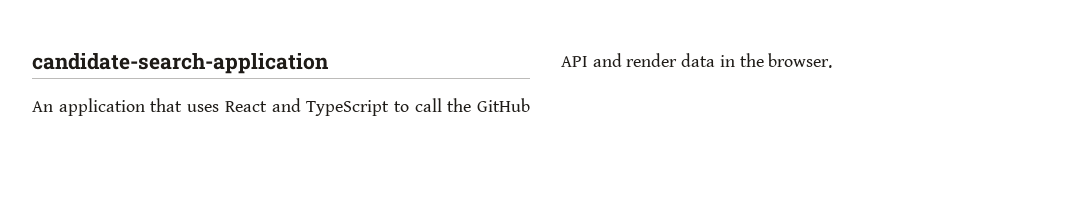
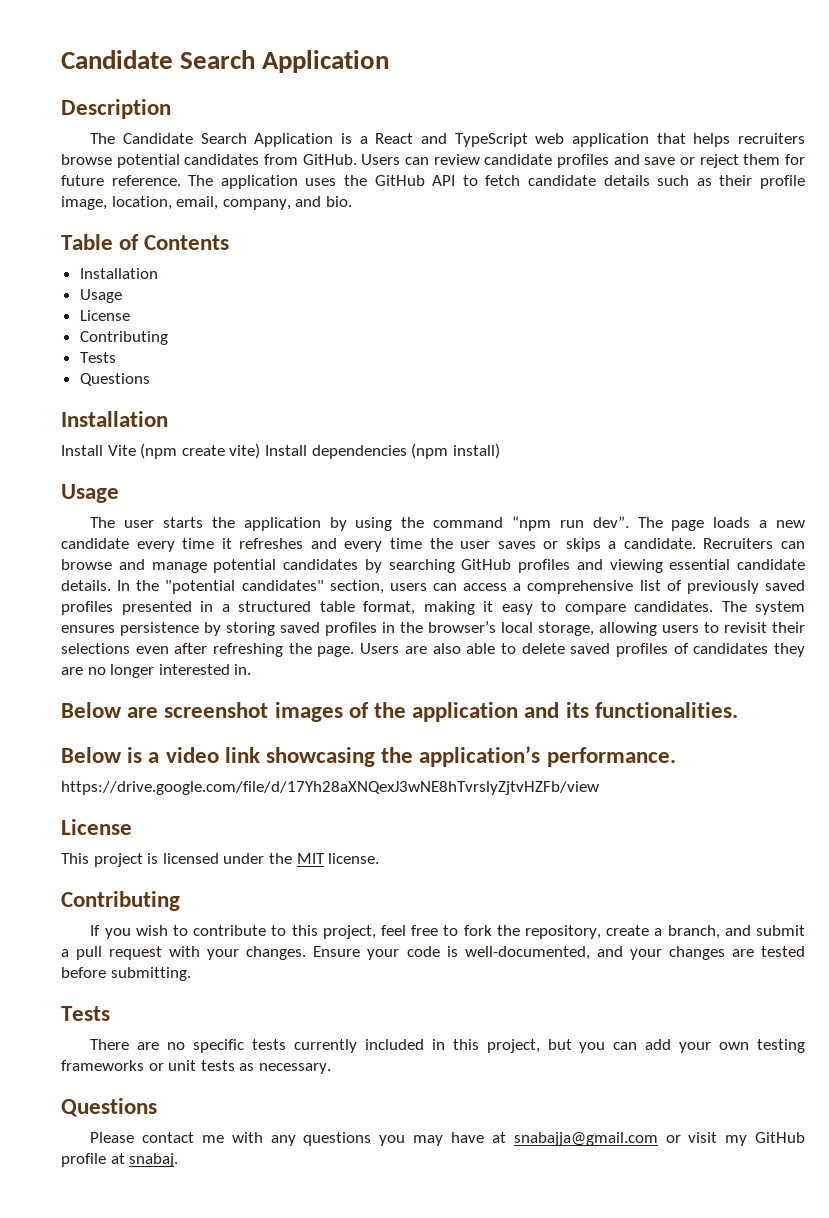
[32,53,329,74] [32,98,530,116] [561,53,833,68] candidate-search-application // An application that uses React and TypeScript to call the GitHub API and render data in the browser. -> [61,50,390,73] [61,99,171,119] [90,133,806,147] [61,154,805,168] [61,175,806,189] [61,196,352,210] [61,234,230,250] [79,268,158,279] [79,289,122,303] [79,310,130,321] [79,331,168,345] [79,352,116,363] [79,373,150,386] [61,411,168,427] [61,443,500,459] [61,484,119,503] [90,516,805,531] [61,538,805,552] [61,559,805,573] [61,580,805,594] [61,601,805,615] [61,621,805,636] [61,643,805,657] [61,664,252,678] [61,702,738,722] [61,746,676,767] [61,781,599,795] [61,819,132,835] [61,853,380,867] [61,891,180,911] [90,925,806,939] [61,946,806,960] [61,967,191,981] [61,1006,110,1021] [90,1039,805,1053] [61,1060,331,1074] [61,1098,157,1117] [90,1132,805,1146] [61,1153,179,1167] Candidate Search Application // Description // The Candidate Search Application is a React and TypeScript web application that helps recruiters browse potential candidates from GitHub. Users can review candidate profiles and save or reject them for future reference. The application uses the GitHub API to fetch candidate details such as their profile image, location, email, company, and bio. // Table of Contents // Installation // Usage // License // Contributing // Tests // Questions // Installation // Install Vite (npm create vite) Install dependencies (npm install) // Usage // The user starts the application by using the command “npm run dev”. The page loads a new candidate every time it refreshes and every time the user saves or skips a candidate. Recruiters can browse and manage potential candidates by searching GitHub profiles and viewing essential candidate details. In the "potential candidates" section, users can access a comprehensive list of previously saved profiles presented in a structured table format, making it easy to compare candidates. The system ensures persistence by storing saved profiles in the browser’s local storage, allowing users to revisit their selections even after refreshing the page. Users are also able to delete saved profiles of candidates they are no longer interested in. // Below are screenshot images of the application and its functionalities. // Below is a video link showcasing the application’s performance. // https://drive.google.com/file/d/17Yh28aXNQexJ3wNE8hTvrslyZjtvHZFb/view // License // This project is licensed under the MIT license. // Contributing // If you wish to contribute to this project, feel free to fork the repository, create a branch, and submit a pull request with your changes. Ensure your code is well-documented, and your changes are tested before submitting. // Tests // There are no specific tests currently included in this project, but you can add your own testing frameworks or unit tests as necessary. // Questions // Please contact me with any questions you may have at snabajja@gmail.com or visit my GitHub profile at snabaj.

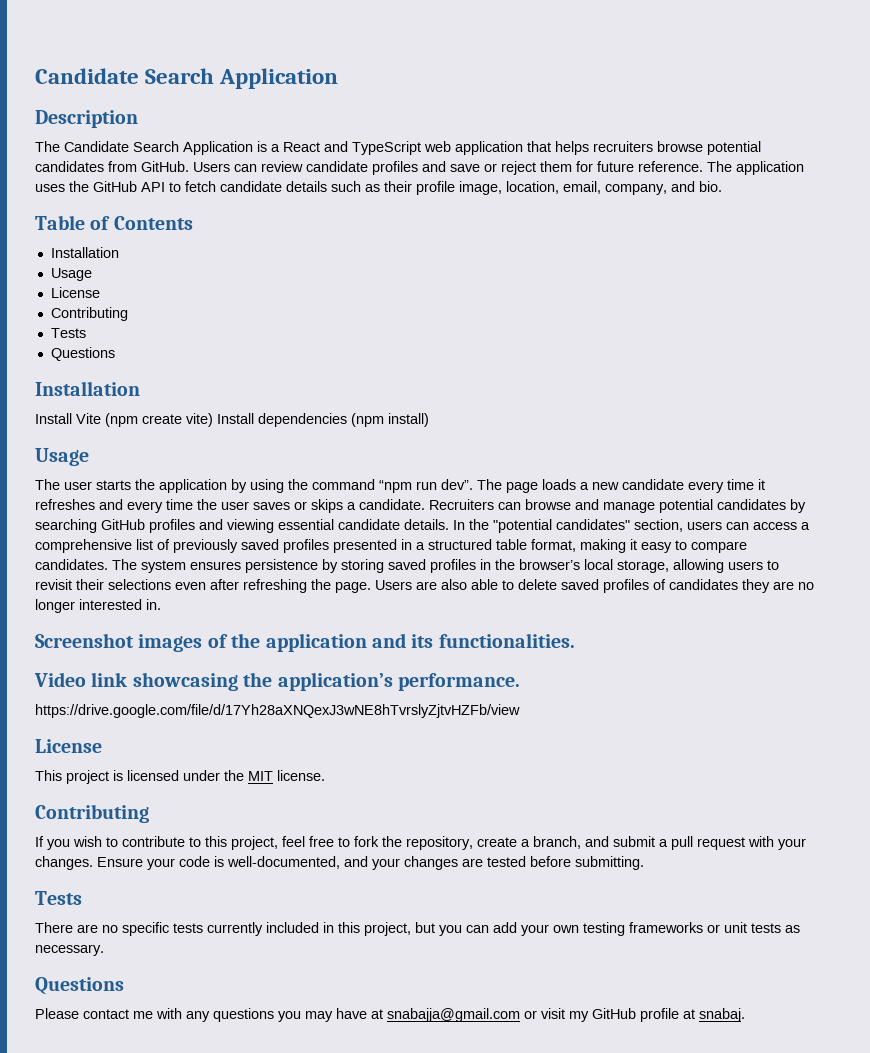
[61,702,269,718] Below are screenshot -> [35,633,134,648] Screenshot
[61,747,219,763] Below is a video -> [34,672,86,687] Video

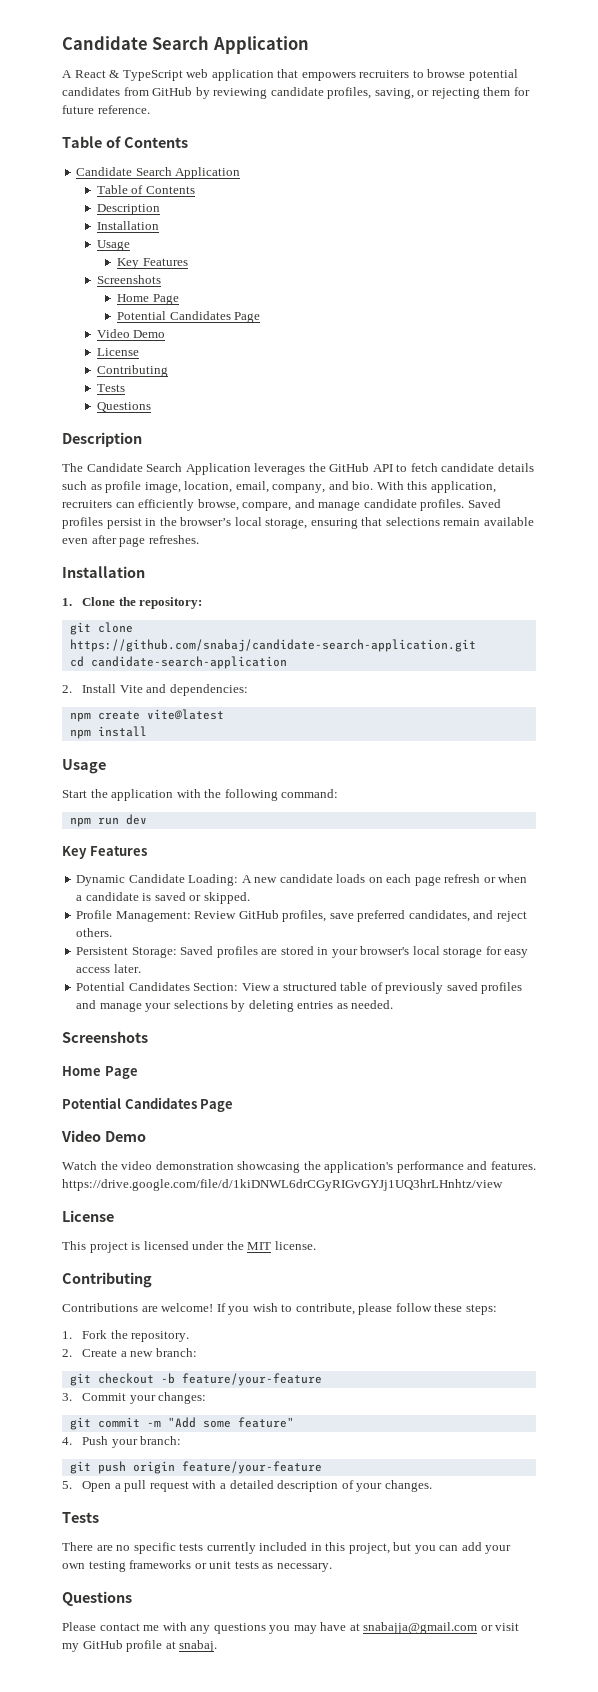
[35,68,339,89] Candidate Search Application -> [62,36,309,54] [62,69,518,81] [62,87,530,99] [62,105,150,114] [62,136,188,148] [76,167,241,179] [96,185,195,194] [96,204,160,215] [96,221,159,230] [96,240,130,251] [117,258,188,269] [96,275,161,284] [117,294,179,305] [117,311,261,323] [96,329,166,338] [96,348,139,356] [96,365,168,377] [96,384,125,392] [96,402,151,412] Candidate Search Application // A React & TypeScript web application that empowers recruiters to browse potential candidates from GitHub by reviewing candidate profiles, saving, or rejecting them for future reference. // Table of Contents // Candidate Search Application // Table of Contents // Description // Installation // Usage // Key Features // Screenshots // Home Page // Potential Candidates Page // Video Demo // License // Contributing // Tests // Questions
[257,141,761,155] [35,161,804,175] [35,184,65,192] is a React and TypeScript web application that helps recruiters browse potential candidates from GitHub. Users can review candidate profiles and save or reject them for future reference. The application uses -> [254,463,306,475] leverages
[384,181,412,192] their -> (102, 487) none
[35,215,193,230] [50,247,119,258] [50,268,92,281] [50,287,100,298] [50,307,128,321] [50,328,86,338] [50,347,115,361] [35,381,140,396] [35,413,429,427] [35,448,89,466] [35,479,765,493] [35,499,806,513] [35,519,810,533] [35,539,747,553] [35,559,476,573] // Table of Contents // Installation // Usage // License // Contributing // Tests // Questions // Installation // Install Vite (npm create vite) Install dependencies (npm install) // Usage // The user starts the application by using the command “npm run dev”. The page loads a new candidate every time it refreshes and every time the user saves or skips a candidate. Recruiters can browse and manage potential candidates by searching GitHub profiles and viewing essential candidate details. In the "potential candidates" section, users can access a comprehensive list of previously saved profiles presented in a structured table format, making it easy to compare candidates. The system ensures persistence by storing saved profiles -> [376,481,496,493] [62,499,501,511] [62,517,142,529] With this application, recruiters can efficiently browse, compare, and manage candidate profiles. Saved profiles persist
[673,559,779,573] [35,579,814,593] [35,599,161,613] [35,633,575,652] [34,672,520,691] [35,704,520,718] allowing users to revisit their selections even after refreshing the page. Users are also able to delete saved profiles of candidates they are no longer interested in. // Screenshot images of the application and its functionalities. // Video link showcasing the application’s performance. // https://drive.google.com/file/d/17Yh28aXNQexJ3wNE8hTvrslyZjtvHZFb/view -> [310,517,534,529] [62,535,199,547] [62,566,145,578] [62,597,203,609] [69,622,133,635] [69,639,476,652] [69,656,287,669] [62,684,248,696] [69,709,224,722] [69,726,147,739] [62,759,106,774] [62,789,339,801] [69,814,147,827] [62,846,147,859] [76,874,528,886] [76,892,250,904] [76,910,527,922] [76,928,113,937] [76,946,529,958] [76,964,141,973] [76,982,523,994] [76,1000,394,1012] [62,1031,148,1043] [62,1066,138,1079] [62,1097,234,1112] [61,1130,146,1142] [62,1161,536,1173] [62,1179,503,1191] ensuring that selections remain available even after page refreshes. // Installation // 1. Clone the repository: // git clone https://github.com/snabaj/candidate-search-application.git // cd candidate-search-application // 2. Install Vite and dependencies: // npm create vite@latest // npm install // Usage // Start the application with the following command: // npm run dev // Key Features // Dynamic Candidate Loading: A new candidate loads on each page refresh or when a candidate is saved or skipped. // Profile Management: Review GitHub profiles, save preferred candidates, and reject others. // Persistent Storage: Saved profiles are stored in your browser's local storage for easy access later. // Potential Candidates Section: View a structured table of previously saved profiles and manage your selections by deleting entries as needed. // Screenshots // Home Page // Potential Candidates Page // Video Demo // Watch the video demonstration showcasing the application's performance and features. https://drive.google.com/file/d/1kiDNWL6drCGyRIGvGYJj1UQ3hrLHnhtz/view
(149, 813) none -> [62,1303,214,1312] Contributions are welcome!
[122,836,806,850] [35,856,644,870] contribute to this project, feel free to fork the repository, create a branch, and submit a pull request with your changes. Ensure your code is well-documented, and your changes are tested before submitting. -> [295,1303,497,1315] [62,1330,190,1342] [62,1348,197,1357] [69,1373,322,1386] [62,1392,207,1404] [69,1417,294,1430] [62,1436,182,1448] [69,1461,322,1474] [62,1480,432,1492] contribute, please follow these steps: // 1. Fork the repository. // 2. Create a new branch: // git checkout -b feature/your-feature // 3. Commit your changes: // git commit -m "Add some feature" // 4. Push your branch: // git push origin feature/your-feature // 5. Open a pull request with a detailed description of your changes.

